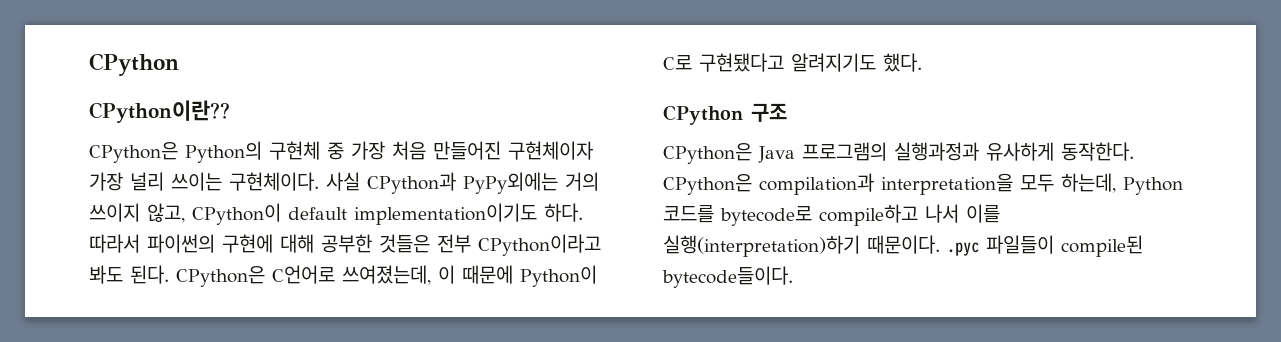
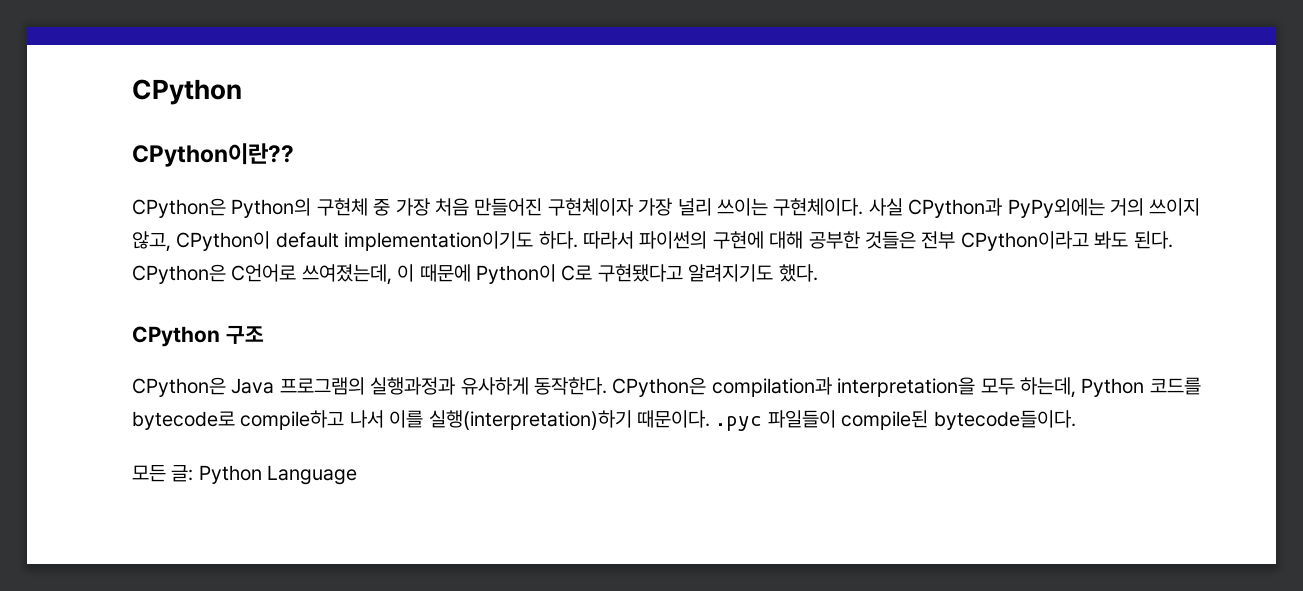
(793, 277) none -> [132,464,358,485] // 모든 글: Python Language

